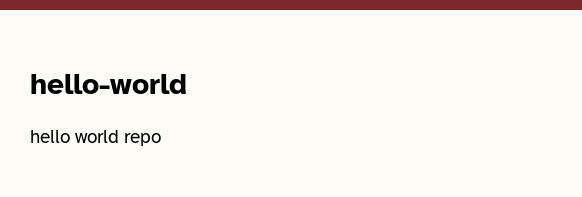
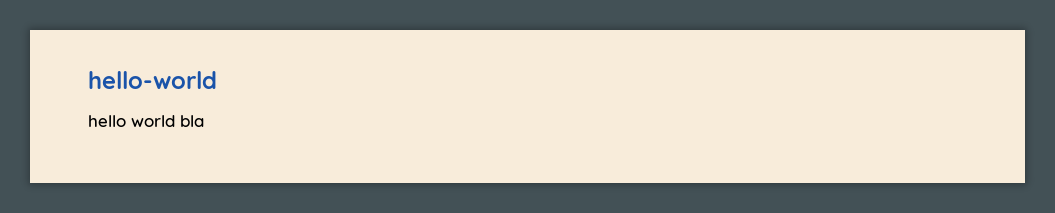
[124,133,162,146] repo -> [180,115,204,127] bla

